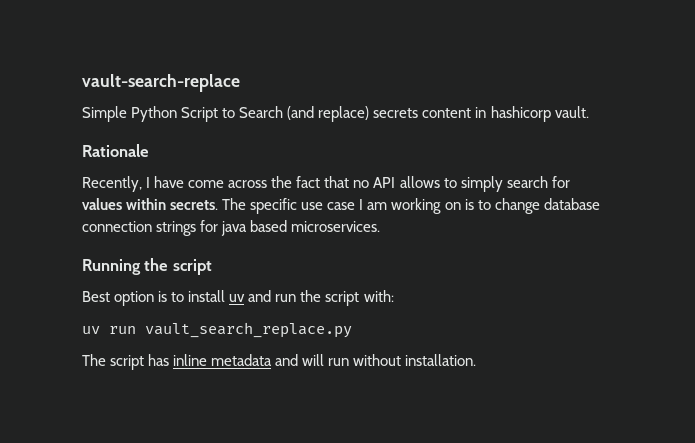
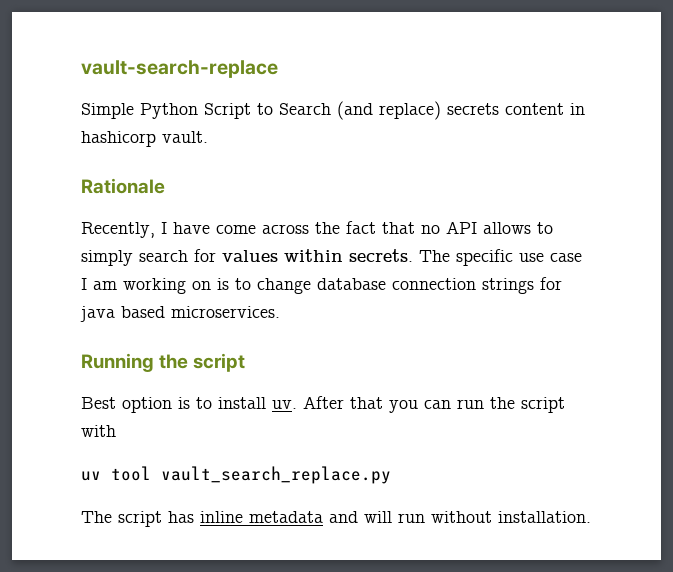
[229,290,272,302] uv and -> [272,396,451,413] uv. After that you can
[363,290,394,302] [82,326,136,334] with: // uv run -> [81,425,116,437] [81,466,151,481] with // uv tool

